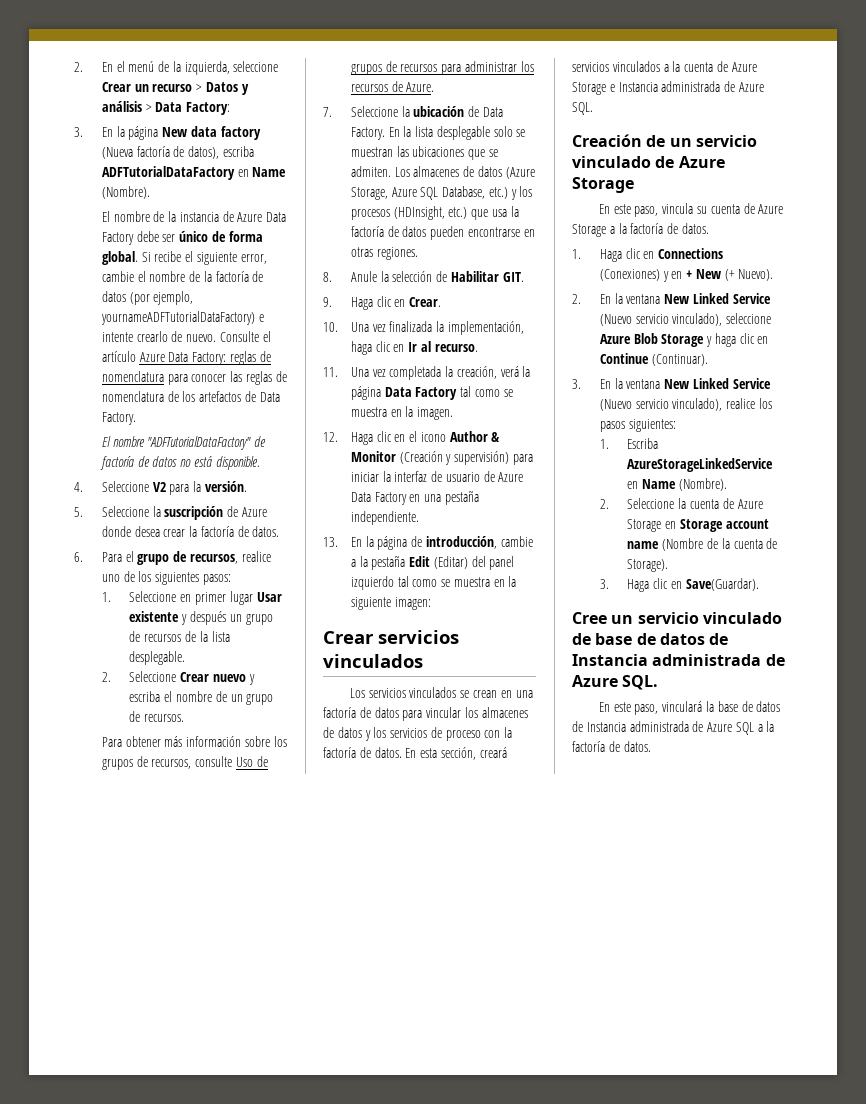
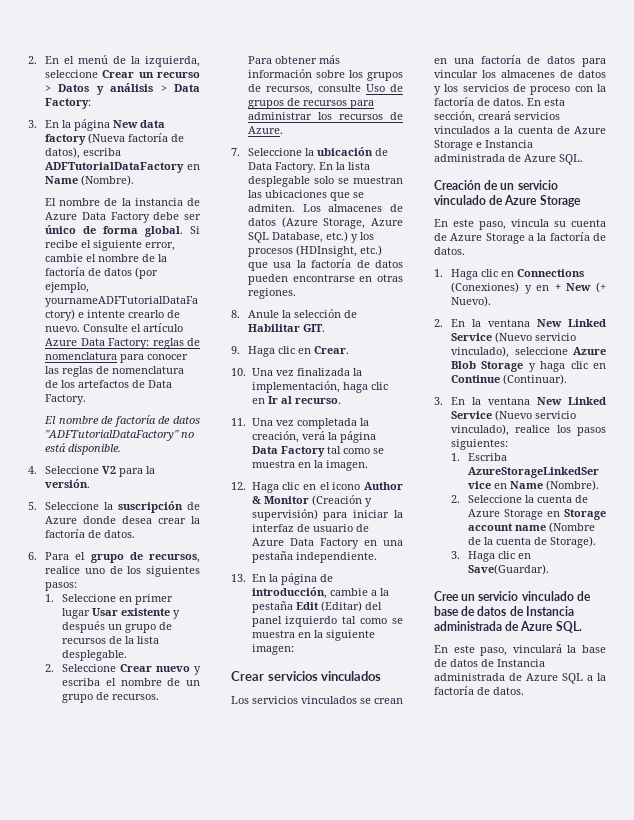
[147,436,252,450] "ADFTutorialDataFactory" -> (99, 420) none
(178, 461) none -> [45,430,180,441] "ADFTutorialDataFactory"

